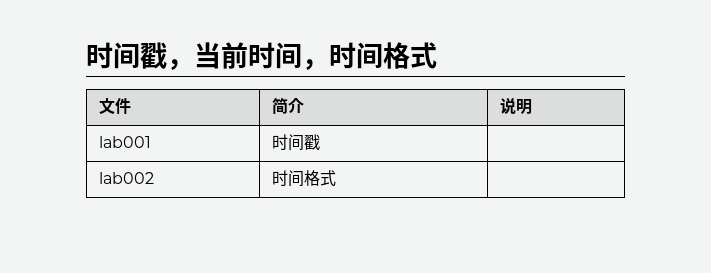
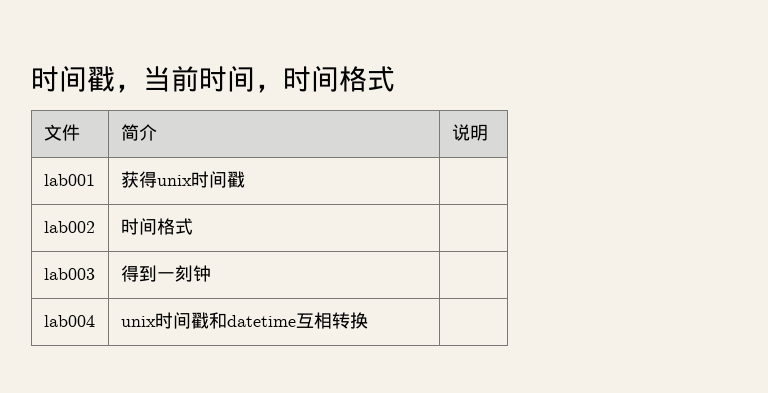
(151, 142) none -> [120,171,192,188] 获得unix
(336, 178) none -> [43,268,95,280] [120,265,211,282] [43,315,95,327] [120,312,368,329] // lab003 | 得到一刻钟 | // lab004 | unix时间戳和datetime互相转换 |

